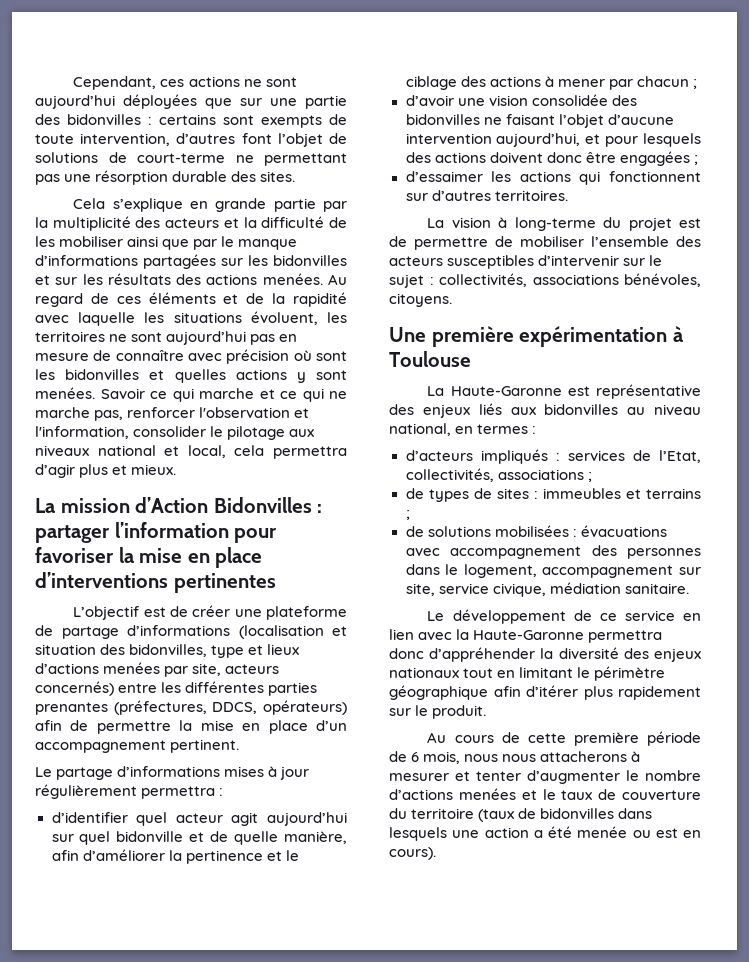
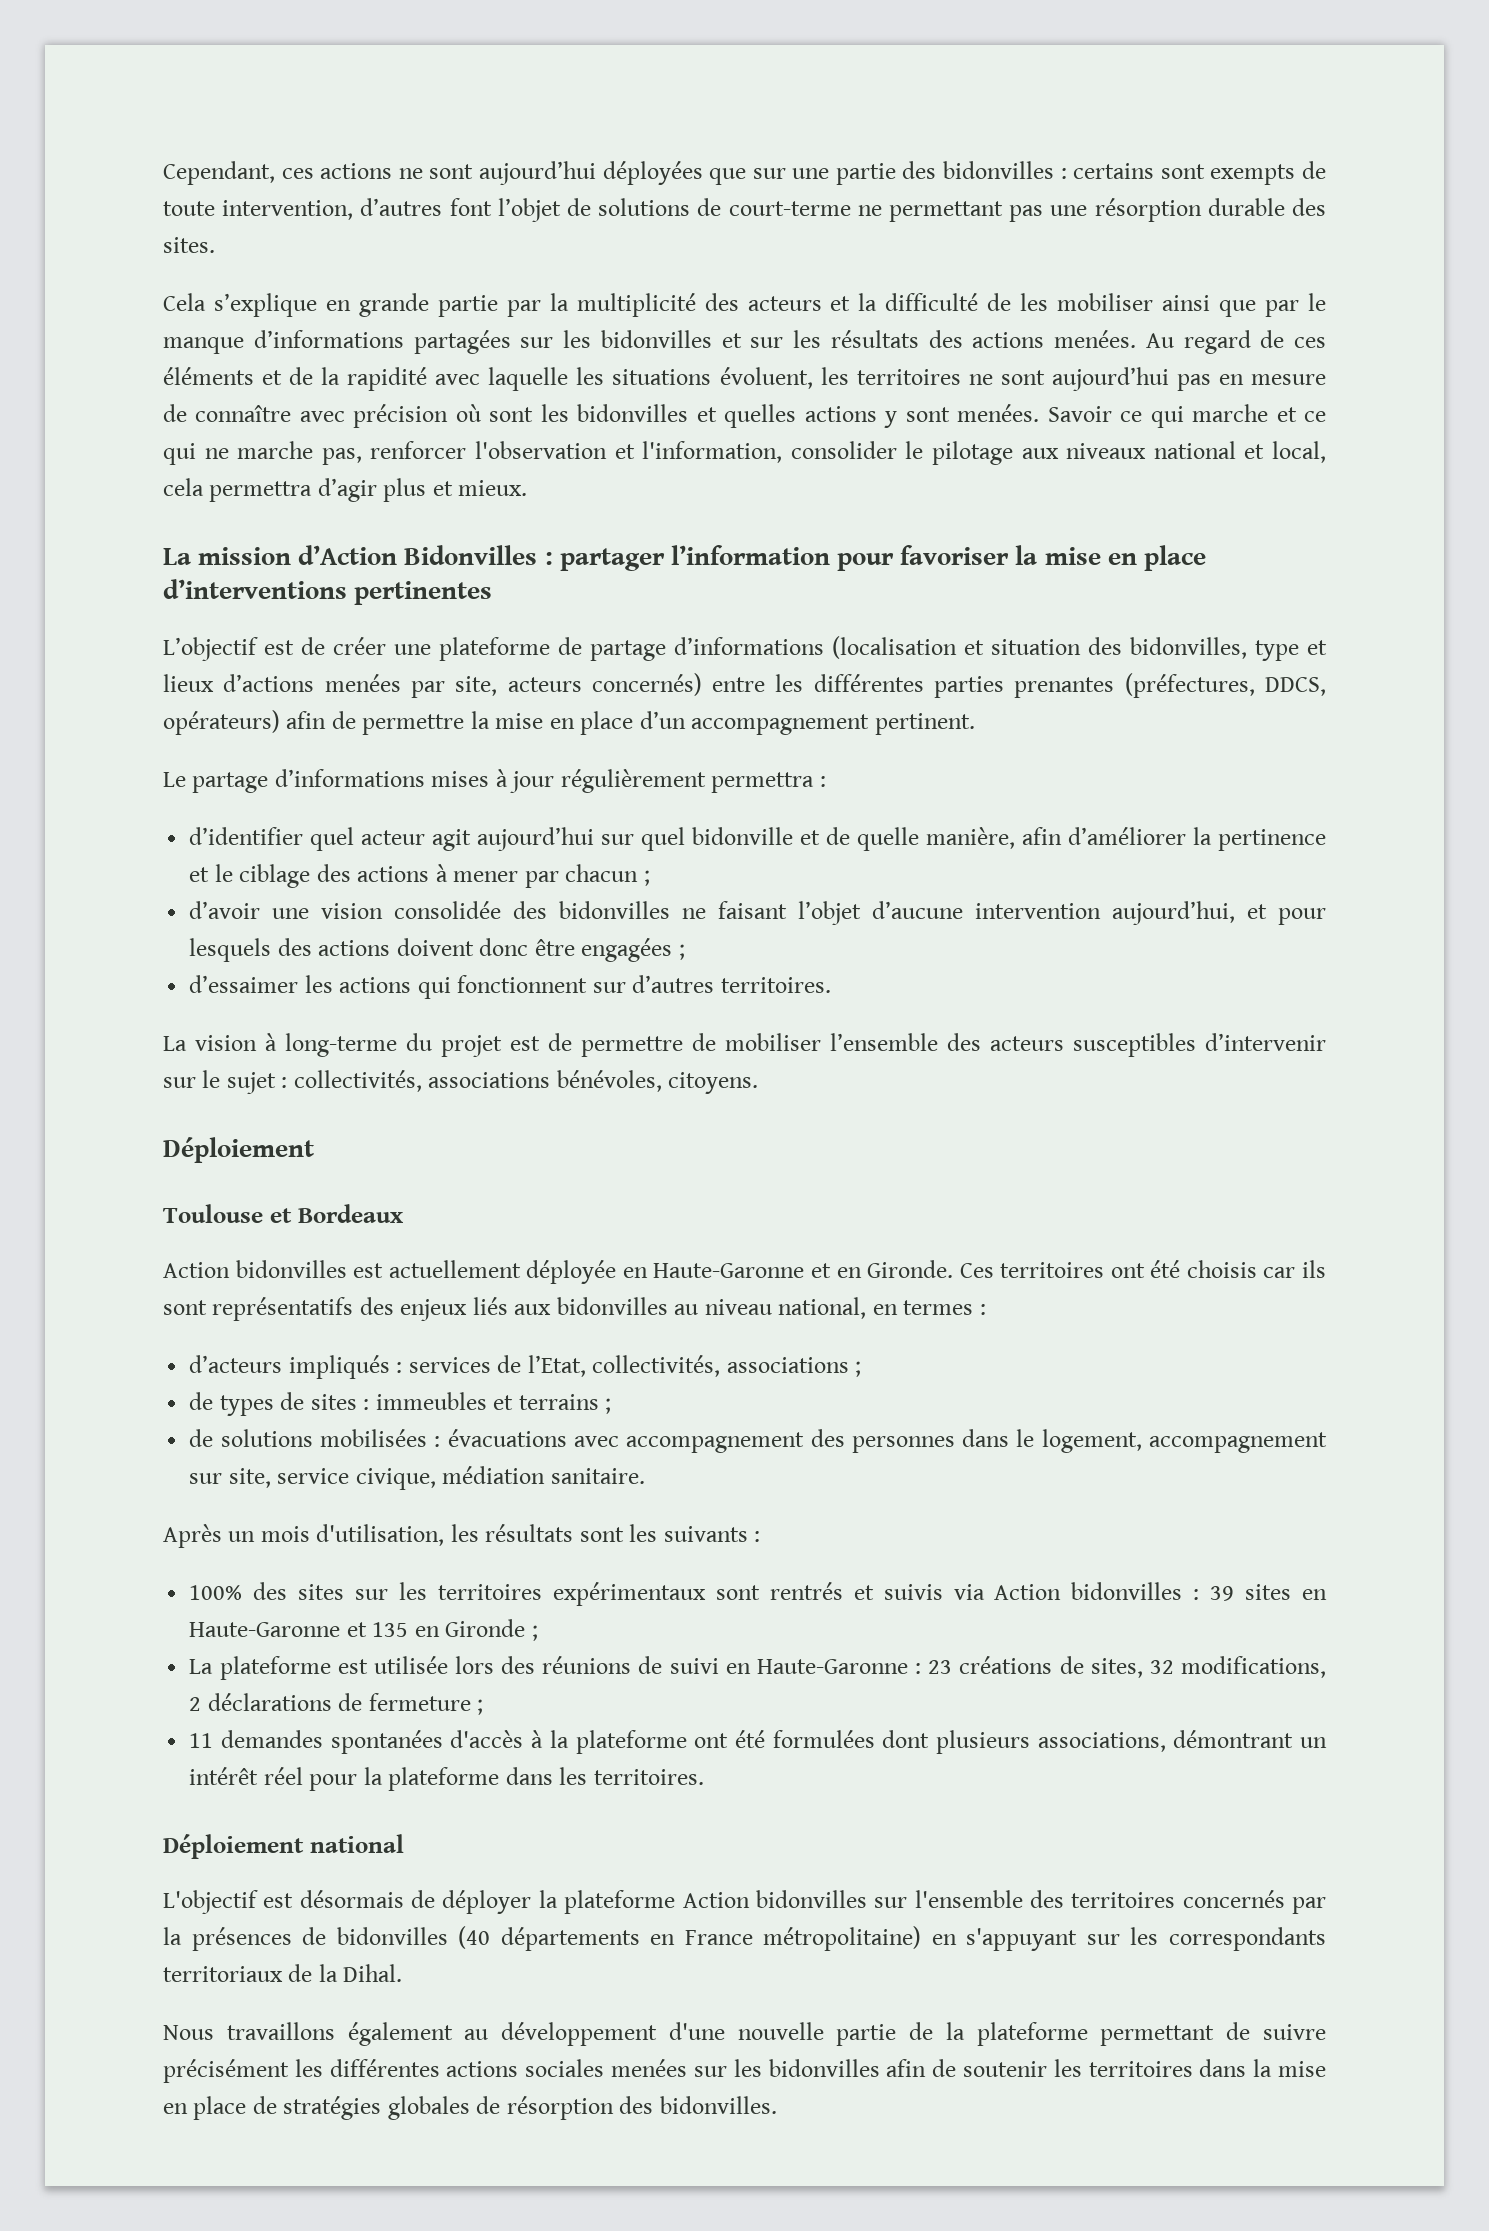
[389,326,683,347] [389,351,471,367] [427,384,701,399] Une première expérimentation à Toulouse // La Haute-Garonne est représentative -> [163,1137,314,1163] [163,1204,404,1223] [163,1260,1326,1284] [163,1297,354,1321] Déploiement // Toulouse et Bordeaux // Action bidonvilles est actuellement déployée en Haute-Garonne et en Gironde. Ces territoires ont été choisis car ils sont représentatifs
[427,609,701,624] [389,629,663,643] [389,647,701,662] [389,666,666,681] [389,685,701,700] [389,705,487,719] [427,731,701,746] [389,751,641,764] [389,770,701,784] [389,788,701,800] [389,808,653,822] [389,826,701,841] [389,847,436,860] Le développement de ce service en lien avec la Haute-Garonne permettra donc d’appréhender la diversité des enjeux nationaux tout en limitant le périmètre géographique afin d’itérer plus rapidement sur le produit. // Au cours de cette première période de 6 mois, nous nous attacherons à mesurer et tenter d’augmenter le nombre d’actions menées et le taux de couverture du territoire (taux de bidonvilles dans lesquels une action a été menée ou est en cours). -> [163,1524,761,1548] [189,1582,1327,1606] [189,1619,538,1641] [189,1656,1326,1680] [189,1693,484,1715] [189,1730,1327,1754] [189,1767,704,1791] [163,1834,404,1859] [163,1890,1327,1914] [163,1926,1326,1951] [163,1964,403,1982] [163,2022,1326,2046] [163,2059,1326,2083] [163,2096,777,2120] Après un mois d'utilisation, les résultats sont les suivants : // 100% des sites sur les territoires expérimentaux sont rentrés et suivis via Action bidonvilles : 39 sites en Haute-Garonne et 135 en Gironde ; // La plateforme est utilisée lors des réunions de suivi en Haute-Garonne : 23 créations de sites, 32 modifications, 2 déclarations de fermeture ; // 11 demandes spontanées d'accès à la plateforme ont été formulées dont plusieurs associations, démontrant un intérêt réel pour la plateforme dans les territoires. // Déploiement national // L'objectif est désormais de déployer la plateforme Action bidonvilles sur l'ensemble des territoires concernés par la présences de bidonvilles (40 départements en France métropolitaine) en s'appuyant sur les correspondants territoriaux de la Dihal. // Nous travaillons également au développement d'une nouvelle partie de la plateforme permettant de suivre précisément les différentes actions sociales menées sur les bidonvilles afin de soutenir les territoires dans la mise en place de stratégies globales de résorption des bidonvilles.

